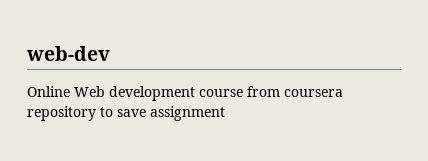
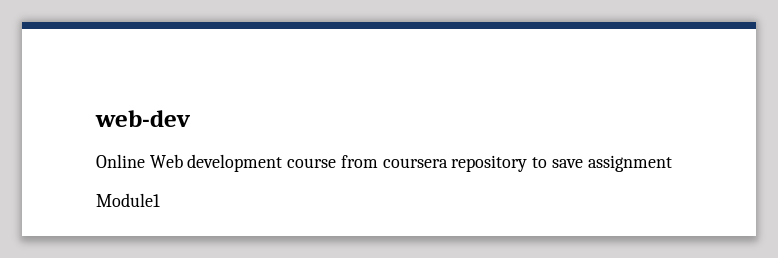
(225, 113) none -> [96,193,160,207] // Module1

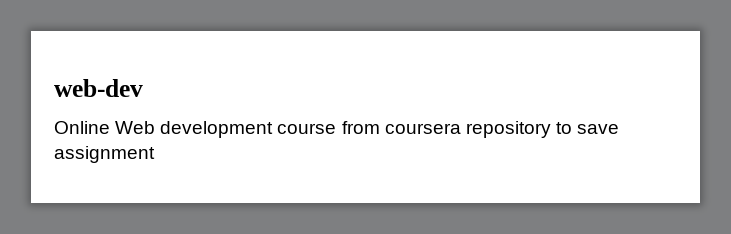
[96,193,160,207] // Module1 -> (155, 154) none

